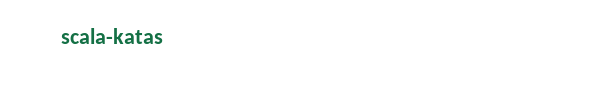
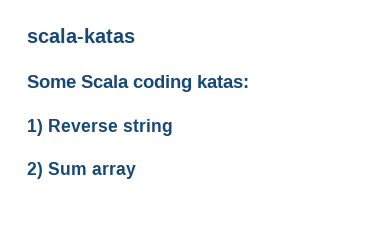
(163, 36) none -> [27,75,249,92] [27,119,173,136] [27,162,136,179] // Some Scala coding katas: // 1) Reverse string // 2) Sum array

